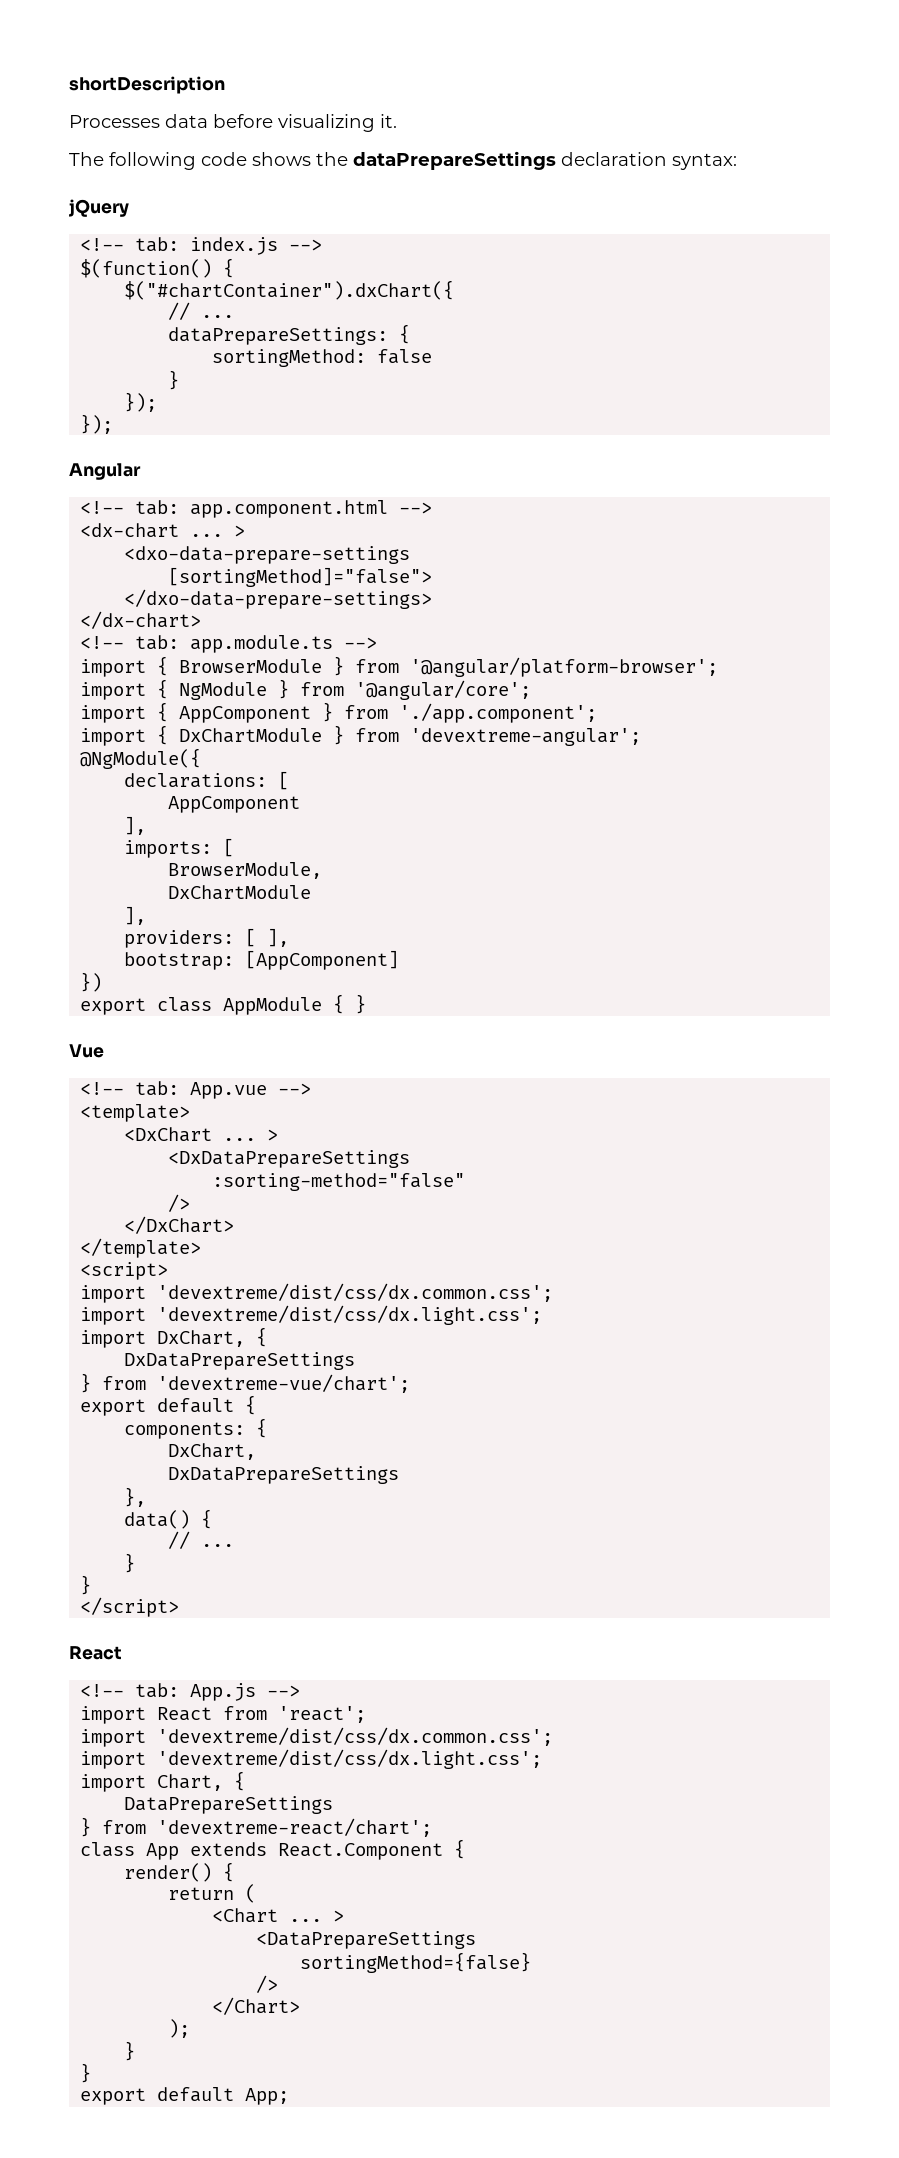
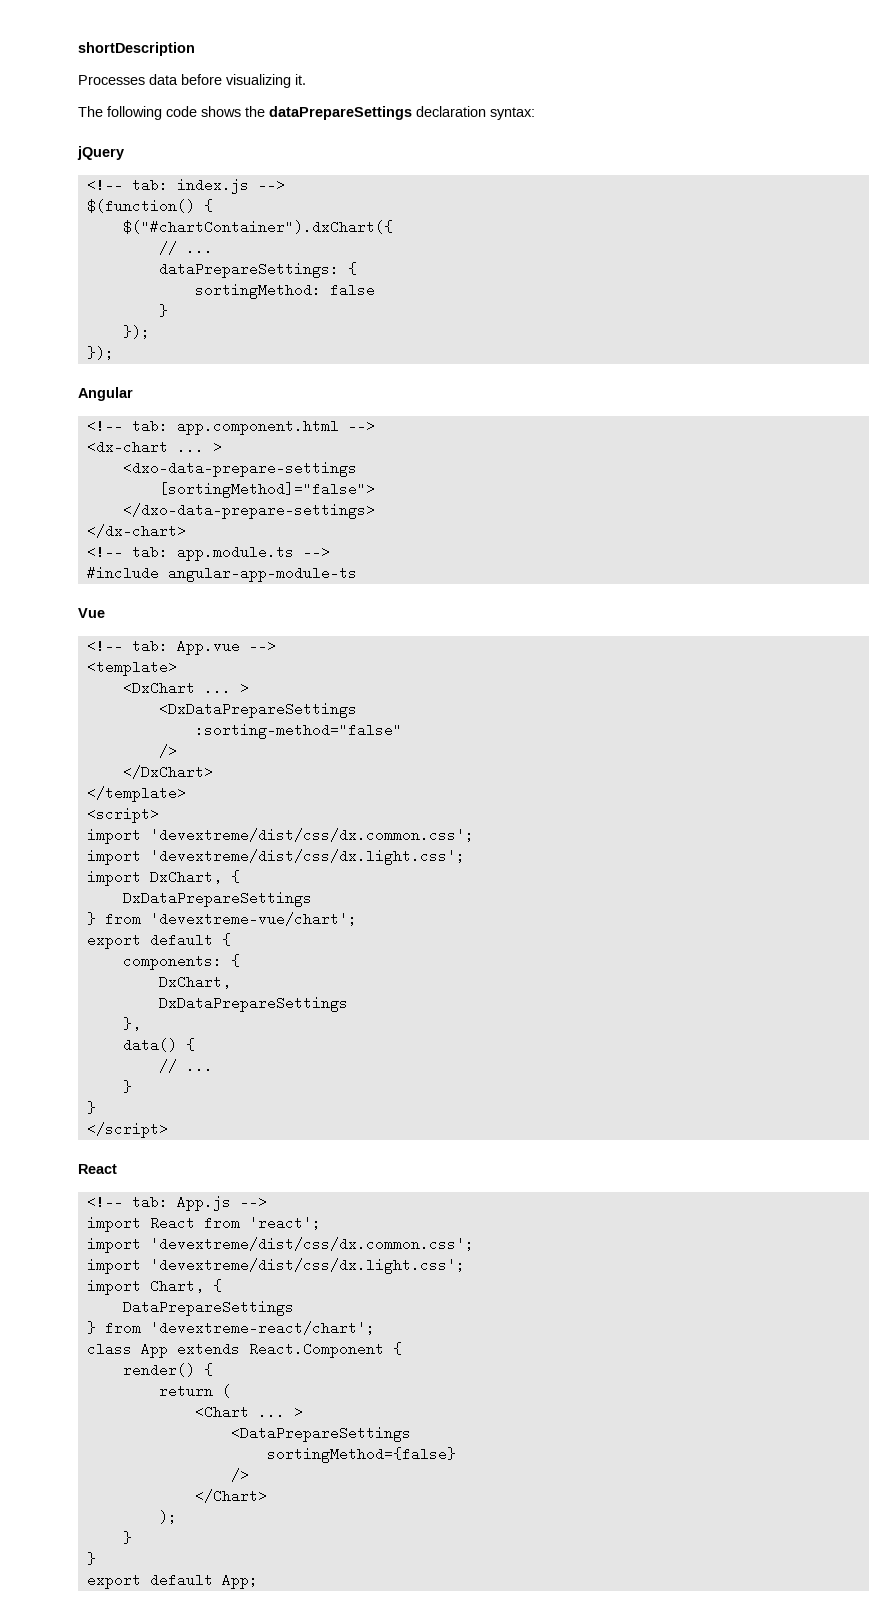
[80,656,719,677] [80,679,532,700] [80,702,598,723] [80,725,642,746] [80,748,202,769] [124,771,290,790] [168,796,301,813] [124,816,147,835] [124,838,235,858] [168,862,323,879] [168,885,312,900] [124,906,147,925] [124,928,290,948] [124,950,400,970] [80,972,103,992] [80,994,367,1015] import { BrowserModule } from '@angular/platform-browser'; // import { NgModule } from '@angular/core'; // import { AppComponent } from './app.component'; // import { DxChartModule } from 'devextreme-angular'; // @NgModule({ // declarations: [ // AppComponent // ], // imports: [ // BrowserModule, // DxChartModule // ], // providers: [ ], // bootstrap: [AppComponent] // }) // export class AppModule { } -> [86,566,357,582] #include angular-app-module-ts

